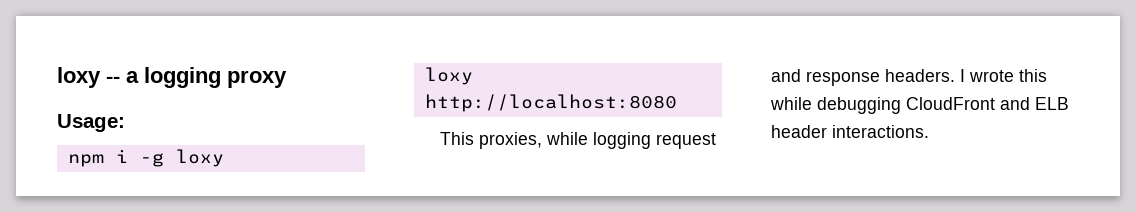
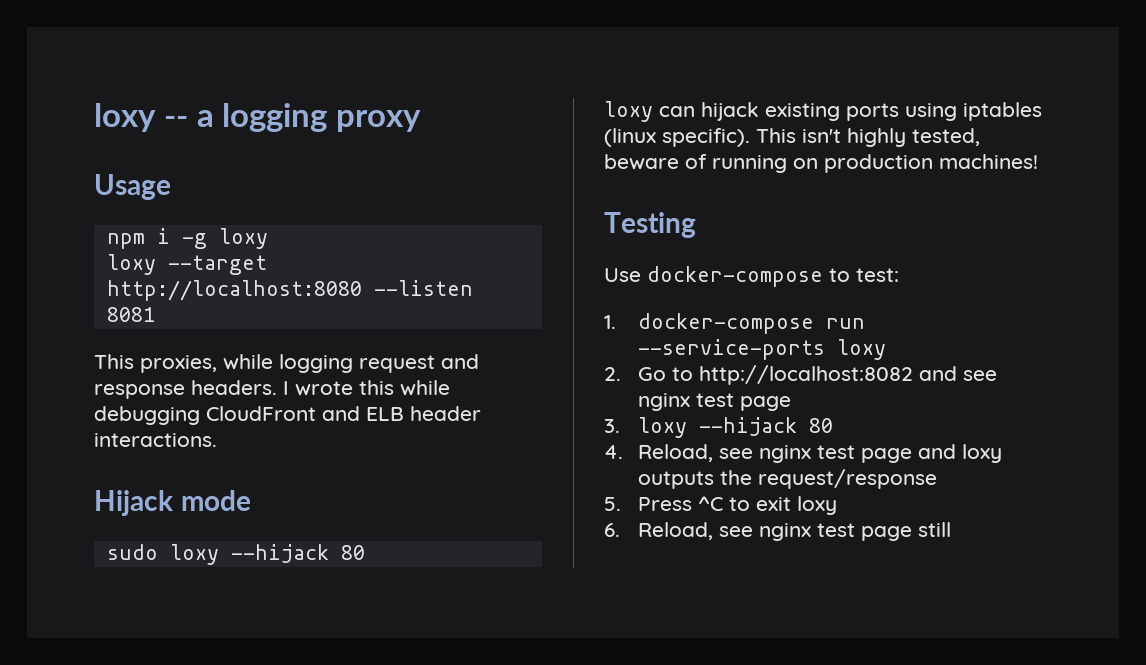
[57,114,125,132] Usage: -> [94,174,171,200] Usage
(473, 76) none -> [167,255,267,275] --target
(677, 103) none -> [373,280,473,296] [106,307,155,322] --listen 8081
(929, 131) none -> [94,490,251,516] [106,544,365,565] [604,101,1042,122] [604,128,980,147] [604,154,1038,173] [604,212,696,238] [604,266,899,287] [604,313,866,334] [638,339,887,360] [604,365,998,385] [638,393,792,411] [604,417,834,438] [604,444,1003,463] [638,469,938,489] [604,496,838,515] [604,522,952,541] // Hijack mode // sudo loxy --hijack 80 // loxy can hijack existing ports using iptables (linux specific). This isn't highly tested, beware of running on production machines! // Testing // Use docker-compose to test: // 1. docker-compose run --service-ports loxy // 2. Go to http://localhost:8082 and see nginx test page // 3. loxy --hijack 80 // 4. Reload, see nginx test page and loxy outputs the request/response // 5. Press ^C to exit loxy // 6. Reload, see nginx test page still

